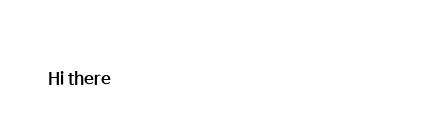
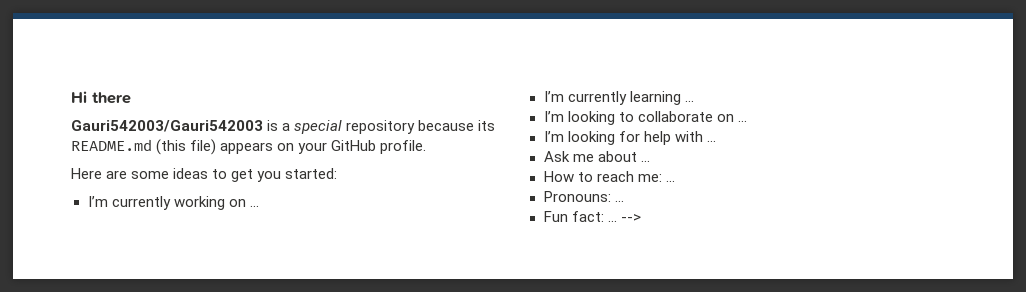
(112, 78) none -> [71,120,496,134] [71,139,427,155] [71,168,338,182] [87,196,259,210] [543,91,694,105] [543,111,747,125] [543,131,716,145] [543,151,650,162] [543,171,675,182] [543,191,624,202] [543,211,641,222] // Gauri542003/Gauri542003 is a special repository because its README.md (this file) appears on your GitHub profile. // Here are some ideas to get you started: // I’m currently working on ... // I’m currently learning ... // I’m looking to collaborate on ... // I’m looking for help with ... // Ask me about ... // How to reach me: ... // Pronouns: ... // Fun fact: ... -->

